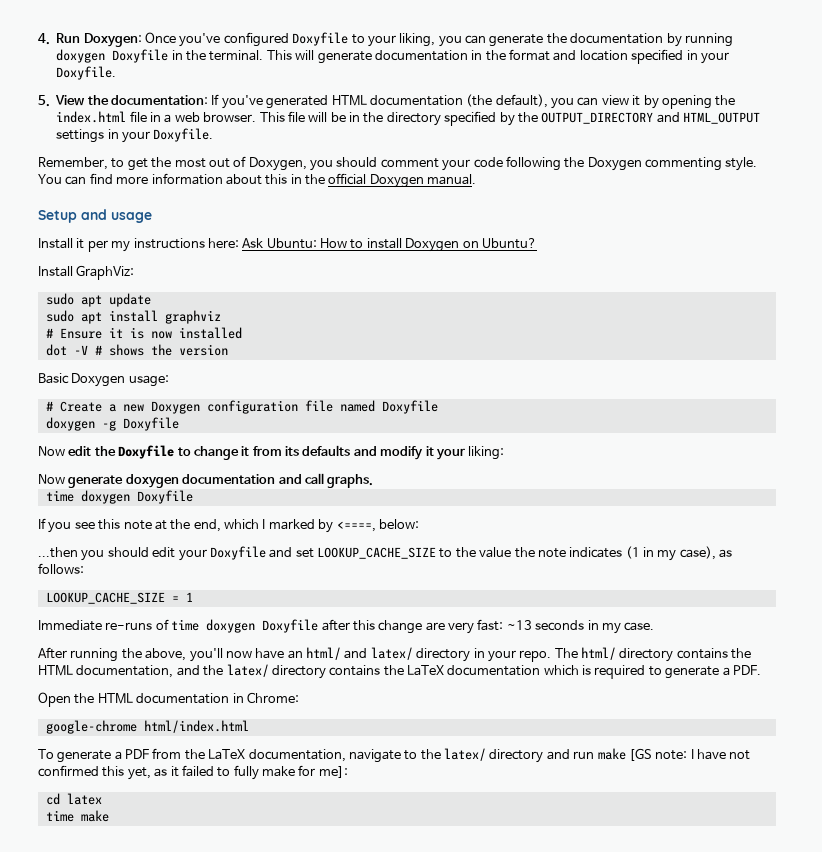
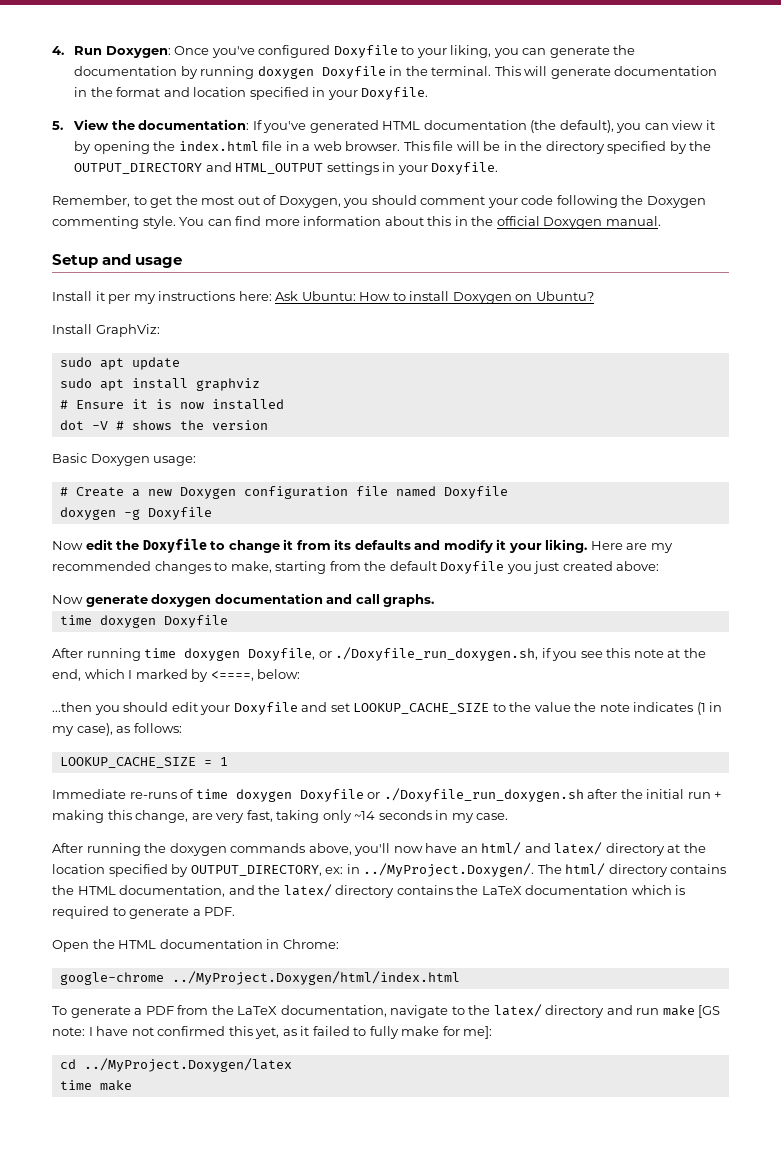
[468,446,505,460] liking: -> [545,539,673,553] [52,561,660,574] liking. Here are my recommended changes to make, starting from the default Doxyfile you just created above:
[38,518,46,529] If -> [52,647,551,661] After running time doxygen Doxyfile, or ./Doxyfile_run_doxygen.sh, if
[321,619,532,634] after this change are very fast: ~13 -> [367,788,722,802] [52,810,376,823] or ./Doxyfile_run_doxygen.sh after the initial run + making this change, are very fast, taking only ~14
(142, 653) none -> [169,843,306,856] doxygen commands
[473,648,552,662] in your repo. -> [667,843,706,853] [52,863,535,877] at the location specified by OUTPUT_DIRECTORY, ex: in ../MyProject.Doxygen/.
[143,720,249,733] html/index.html -> [171,971,460,985] ../MyProject.Doxygen/html/index.html
[66,793,102,805] latex -> [83,1058,292,1072] ../MyProject.Doxygen/latex

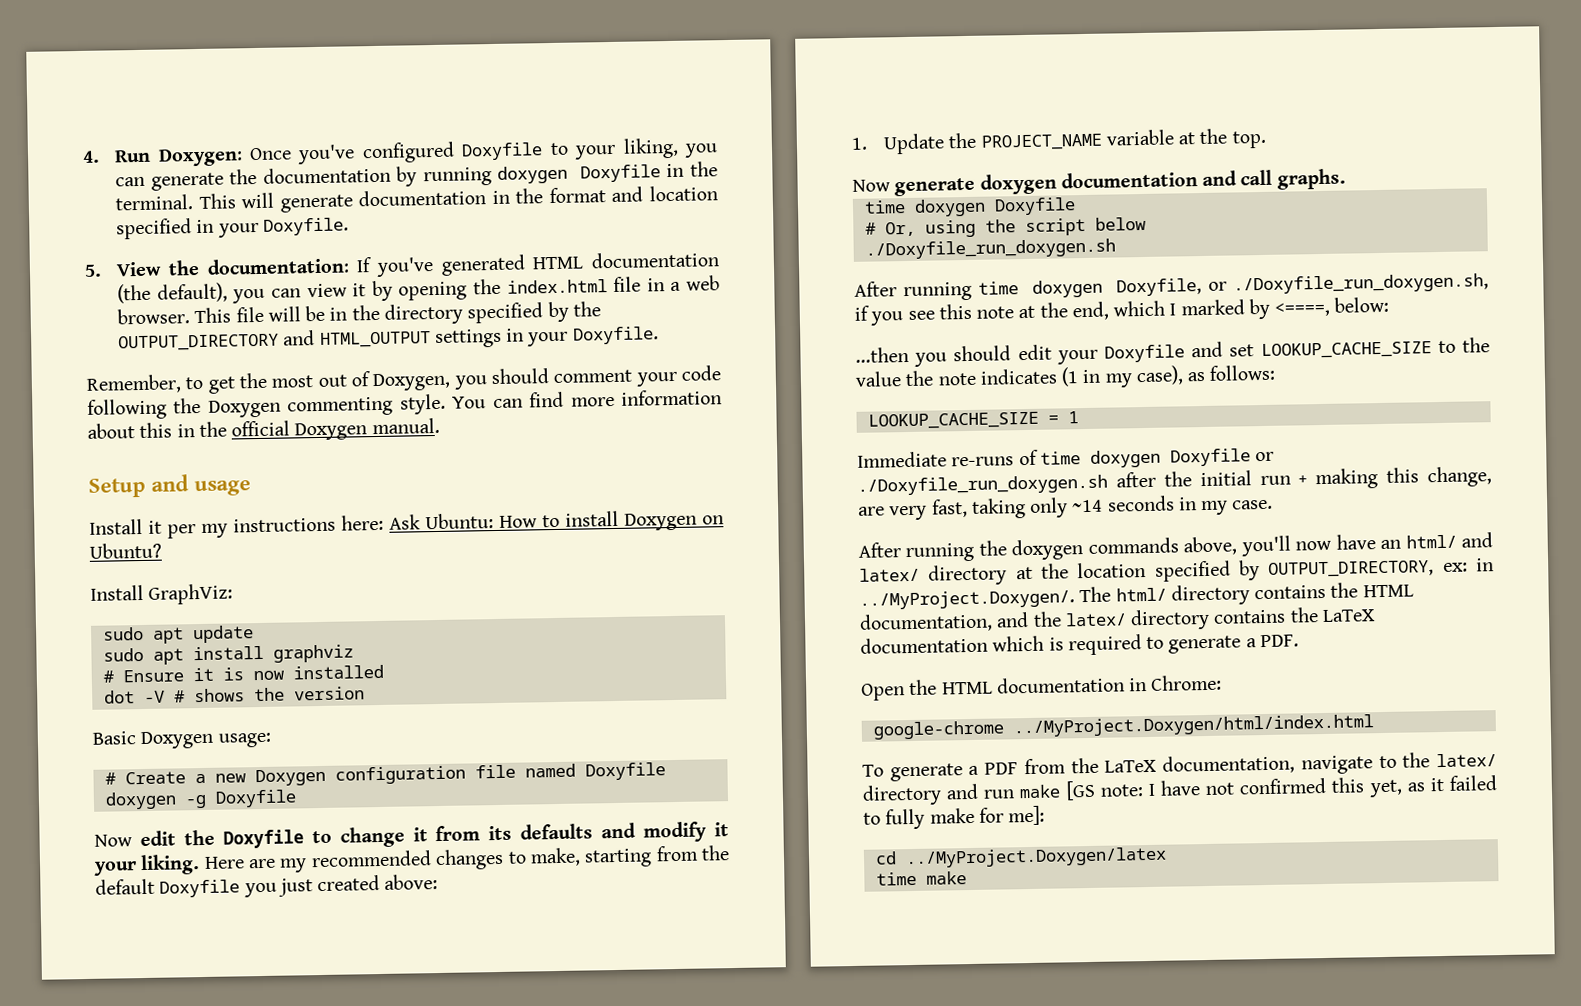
(660, 566) none -> [851,128,1267,155] // 1. Update the PROJECT_NAME variable at the top.
(228, 621) none -> [864,216,1146,238] [864,238,1116,260] // # Or, using the script below // ./Doxyfile_run_doxygen.sh

